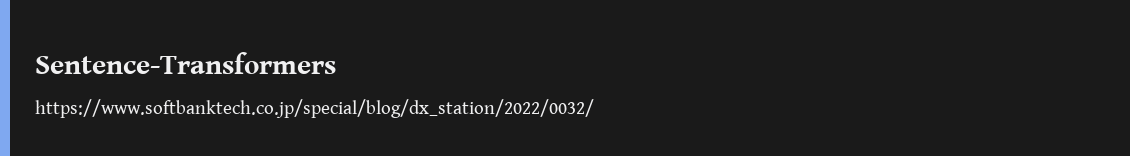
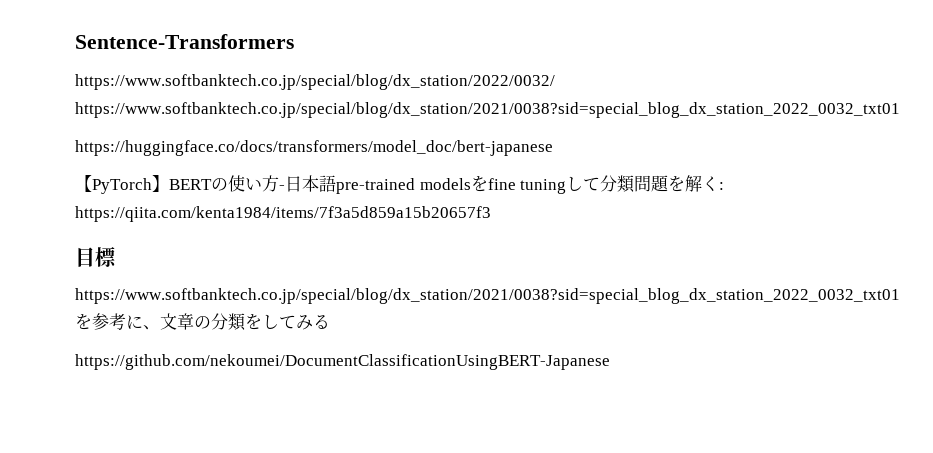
(594, 108) none -> [75,102,900,118] [75,140,553,156] [75,175,725,194] [75,206,491,222] [75,247,117,267] [75,288,900,304] [75,313,330,331] [75,354,610,370] https://www.softbanktech.co.jp/special/blog/dx_station/2021/0038?sid=special_blog_dx_station_2022_0032_txt01 // https://huggingface.co/docs/transformers/model_doc/bert-japanese // 【PyTorch】BERTの使い方-日本語pre-trained modelsをfine tuningして分類問題を解く: https://qiita.com/kenta1984/items/7f3a5d859a15b20657f3 // 目標 // https://www.softbanktech.co.jp/special/blog/dx_station/2021/0038?sid=special_blog_dx_station_2022_0032_txt01を参考に、文章の分類をしてみる // https://github.com/nekoumei/DocumentClassificationUsingBERT-Japanese

